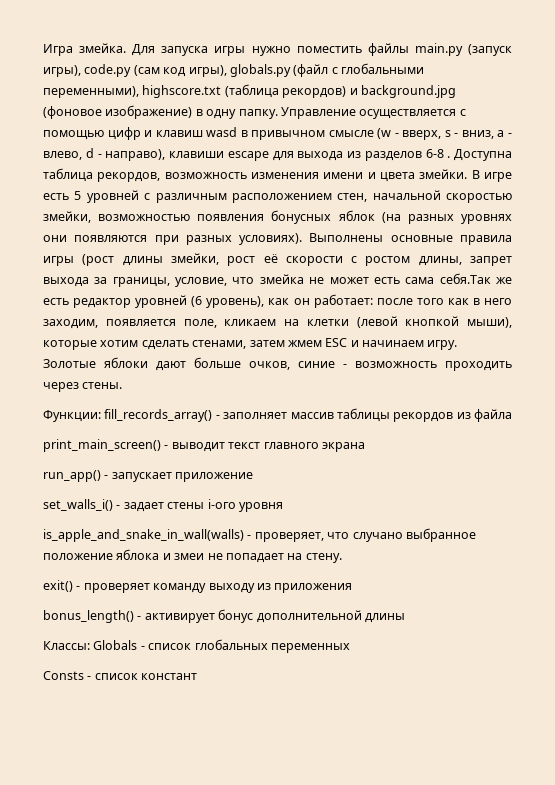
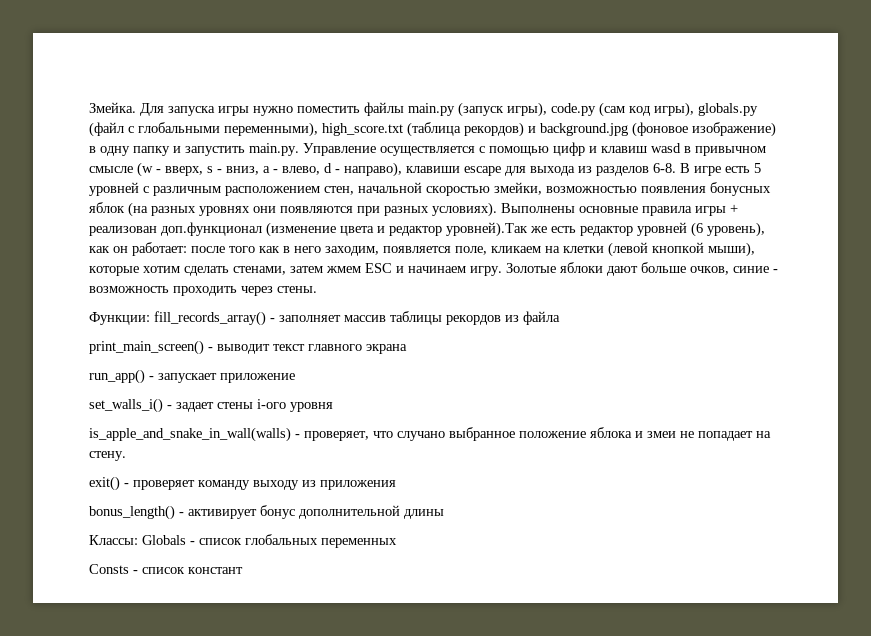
[43,43,127,56] Игра змейка. -> [89,102,136,113] Змейка.
[142,85,222,98] highscore.txt -> [322,123,403,136] high_score.txt
[238,109,278,119] папку. -> [133,143,299,156] папку и запустить main.py.
[425,149,512,161] [43,168,468,182] 6-8 . Доступна таблица рекордов, возможность изменения имени и цвета змейки. -> [653,163,676,173] 6-8.
[82,253,512,266] [43,273,491,287] (рост длины змейки, рост её скорости с ростом длины, запрет выхода за границы, условие, что змейка не может есть сама себя.Так -> [730,204,738,213] [89,222,528,237] + реализован доп.функционал (изменение цвета и редактор уровней).Так

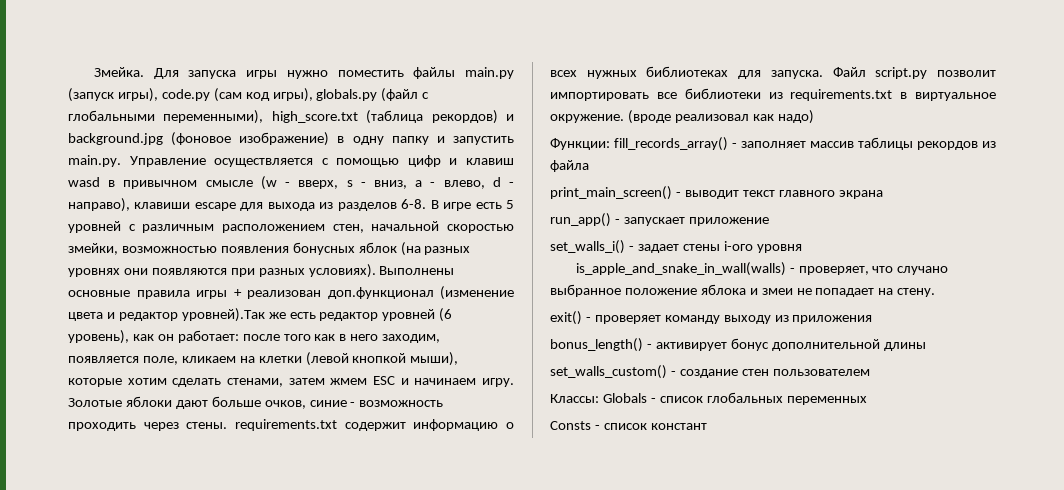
(317, 289) none -> [235,419,514,431] [550,66,996,79] [550,88,996,101] [550,110,814,124] requirements.txt содержит информацию о всех нужных библиотеках для запуска. Файл script.py позволит импортировать все библиотеки из requirements.txt в виртуальное окружение. (вроде реализовал как надо)
(444, 514) none -> [550,365,870,379] // set_walls_custom() - создание стен пользователем

